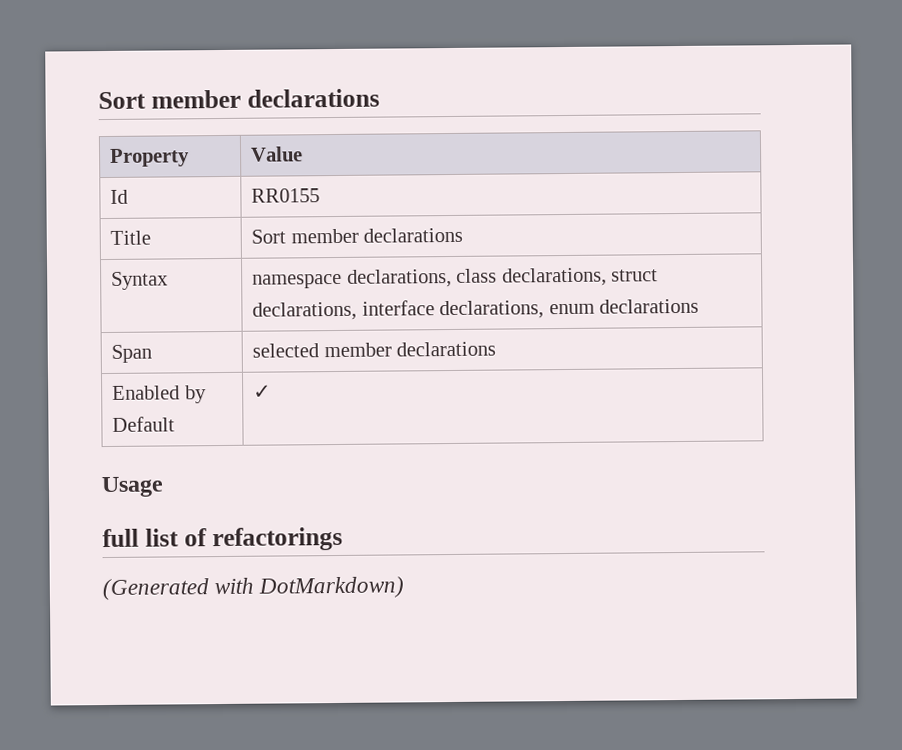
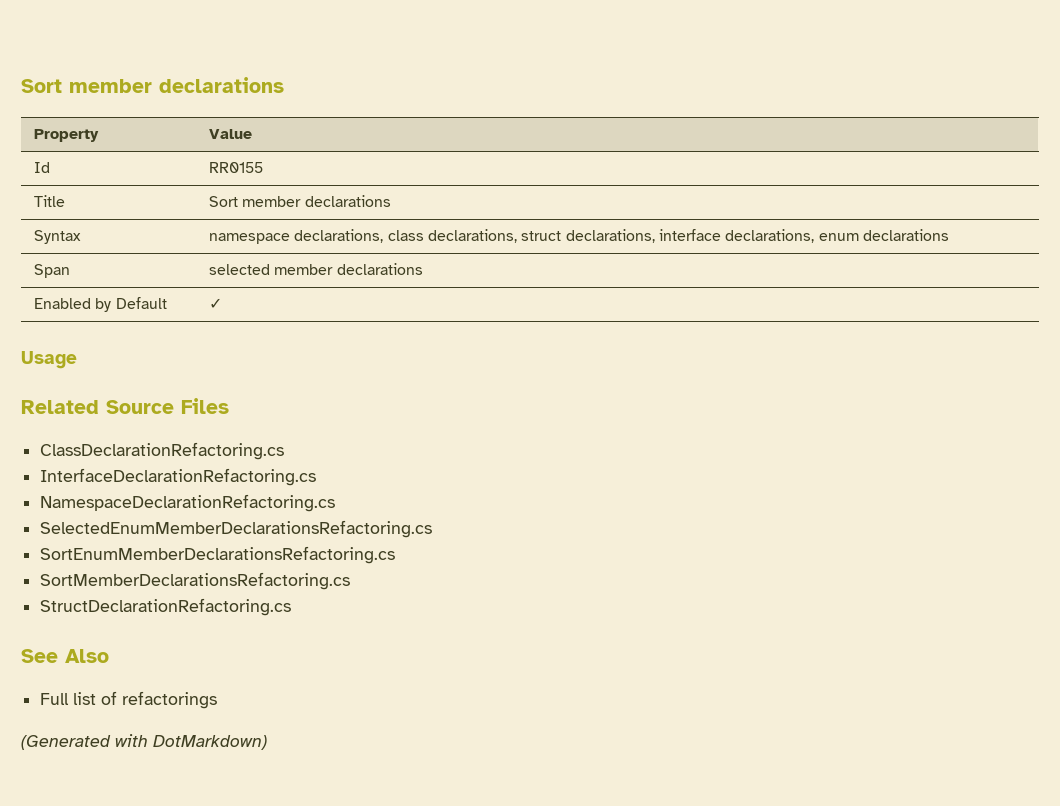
[102,528,139,548] full -> [21,398,229,414] [40,442,285,460] [40,468,317,486] [40,494,336,512] [40,520,433,538] [40,546,396,564] [40,572,351,590] [40,598,292,616] [21,649,109,663] [40,693,70,705] Related Source Files // ClassDeclarationRefactoring.cs // InterfaceDeclarationRefactoring.cs // NamespaceDeclarationRefactoring.cs // SelectedEnumMemberDeclarationsRefactoring.cs // SortEnumMemberDeclarationsRefactoring.cs // SortMemberDeclarationsRefactoring.cs // StructDeclarationRefactoring.cs // See Also // Full

